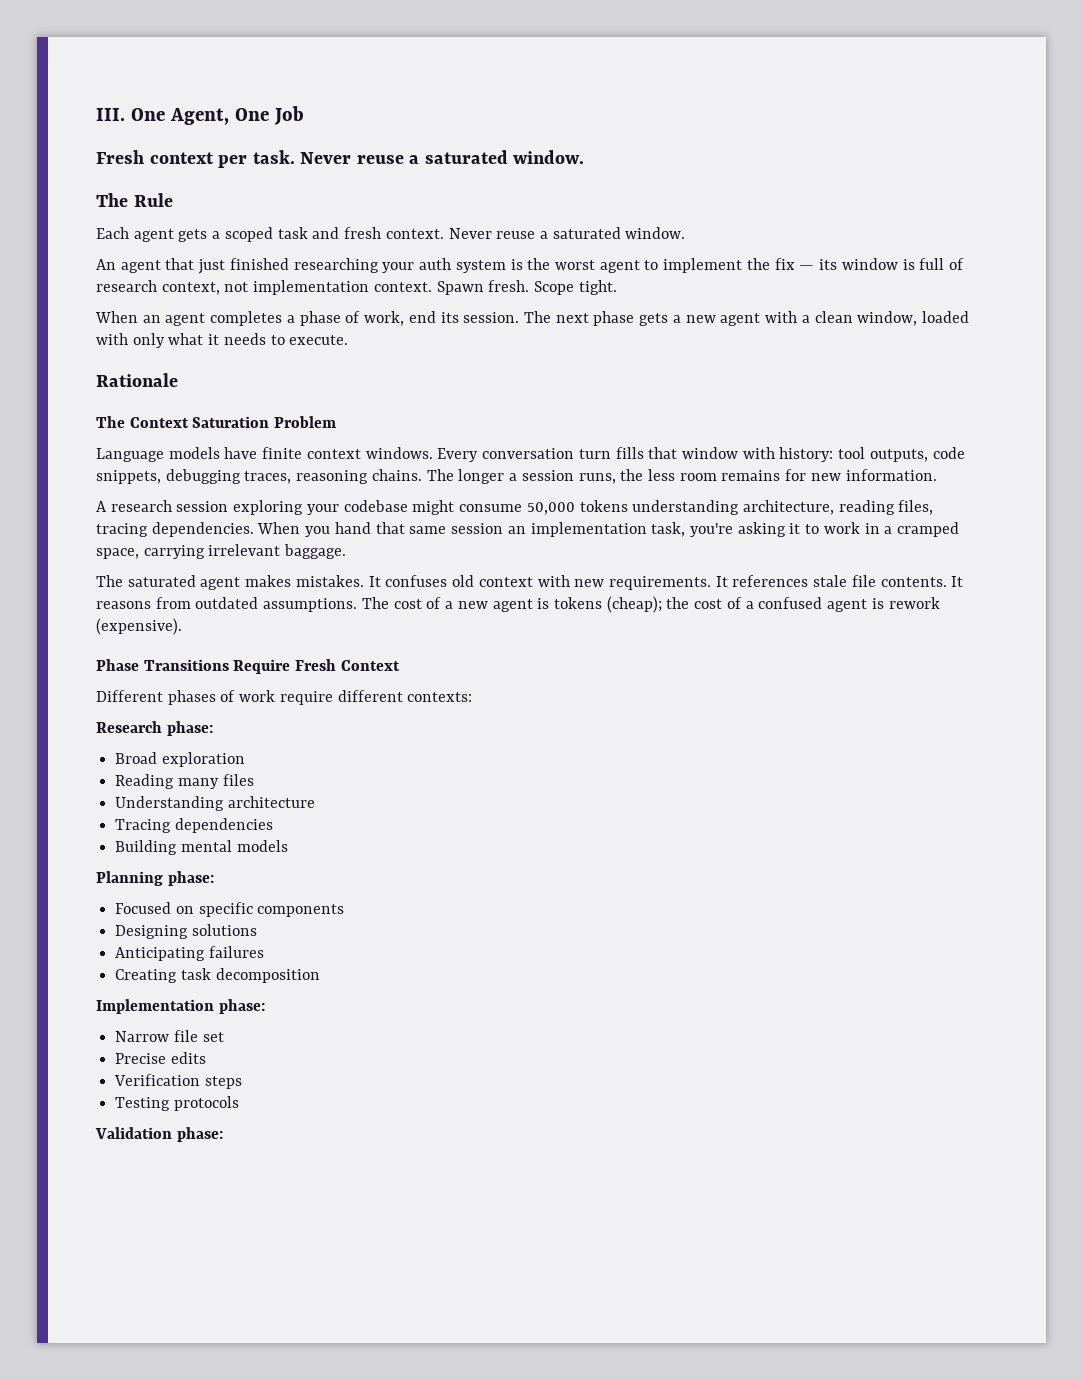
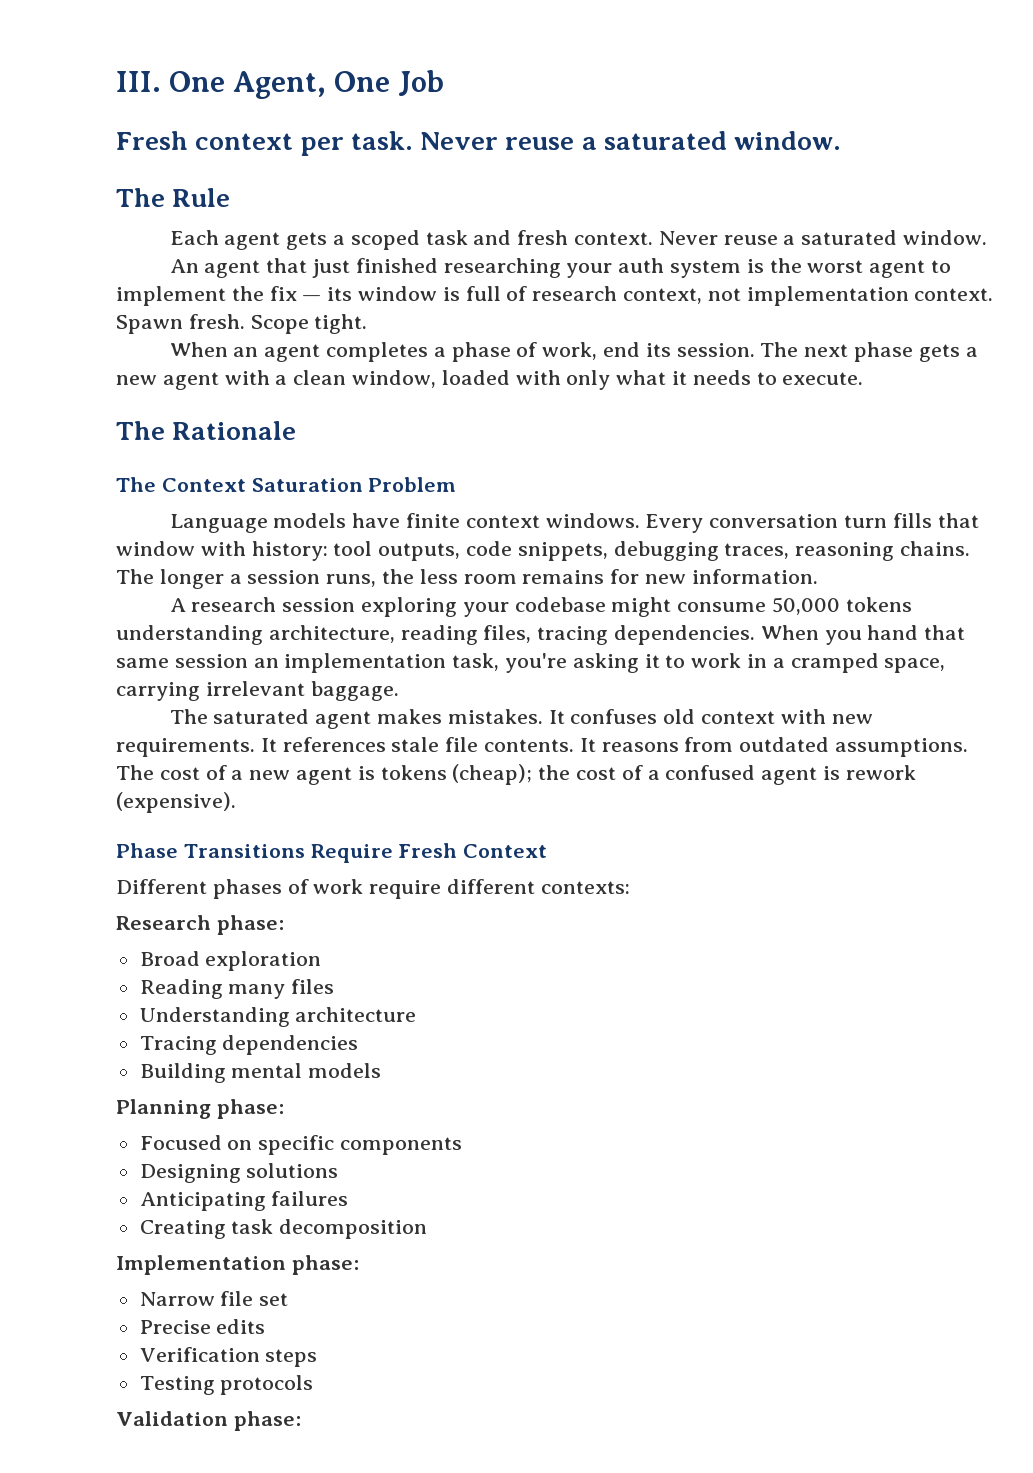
(349, 340) none -> [116,421,165,440] The

